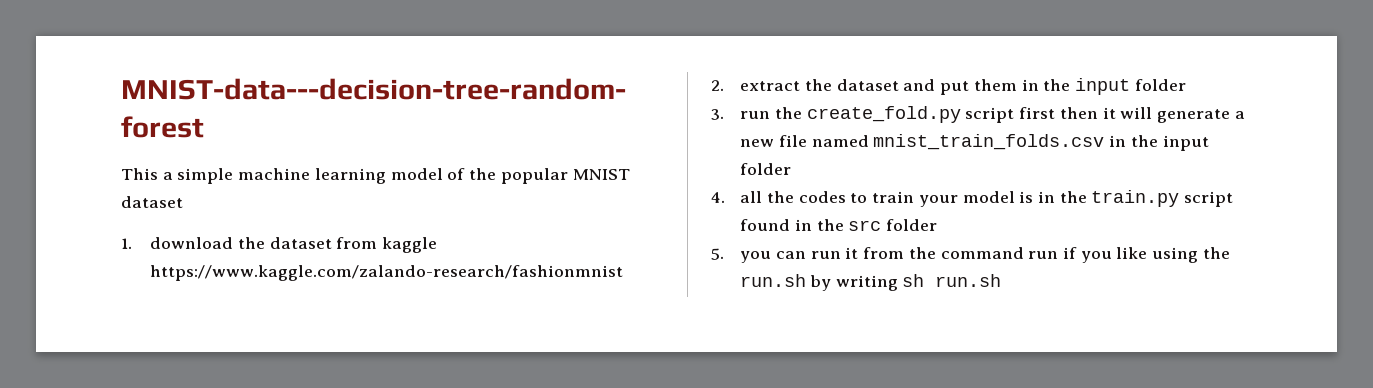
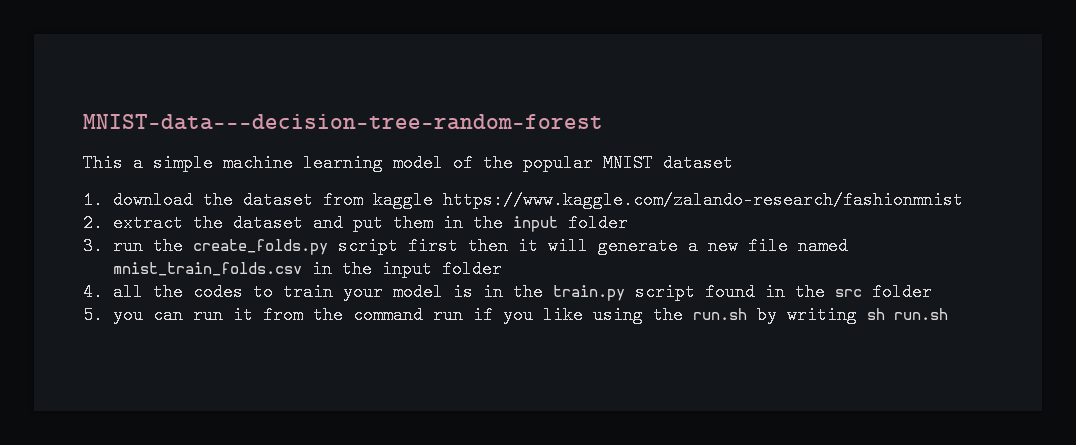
[806,106,961,123] create_fold.py -> [192,239,328,255] create_folds.py

